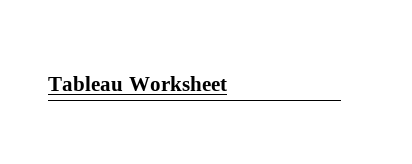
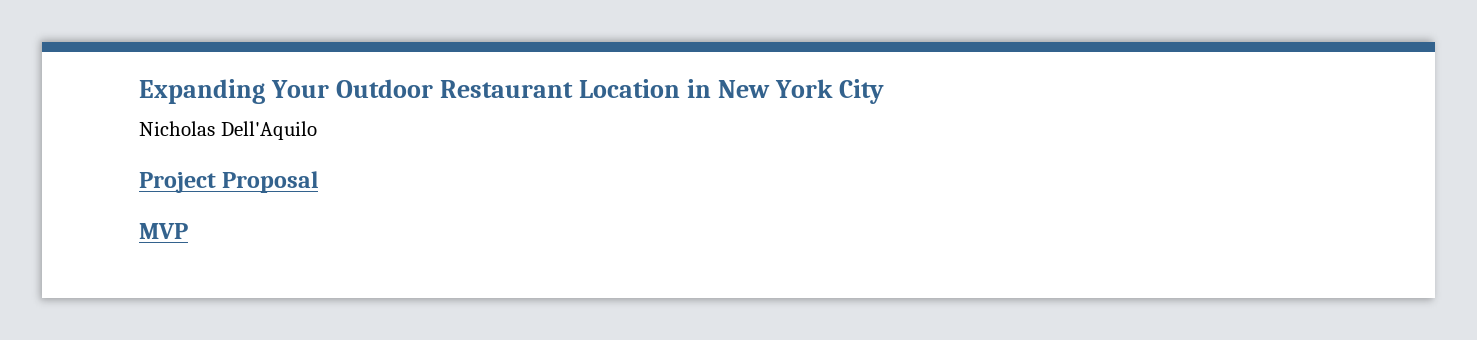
[48,76,227,91] Tableau Worksheet -> [139,79,885,104] [139,121,317,140] [139,171,319,193] [139,223,188,239] Expanding Your Outdoor Restaurant Location in New York City // Nicholas Dell'Aquilo // Project Proposal // MVP

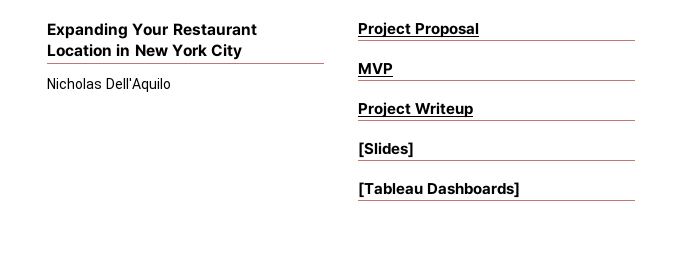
[336,79,434,98] Outdoor -> (170, 29) none
(188, 231) none -> [358,102,474,118] [358,142,414,158] [358,182,521,198] // Project Writeup // [Slides] // [Tableau Dashboards]

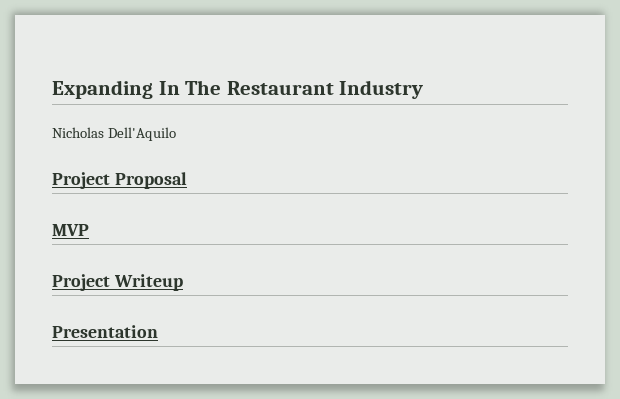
[132,23,257,36] [47,44,243,60] Your Restaurant Location in New York City -> [158,80,424,99] In The Restaurant Industry
[358,142,414,158] [358,182,521,198] [Slides] // [Tableau Dashboards] -> [52,325,158,338] Presentation

